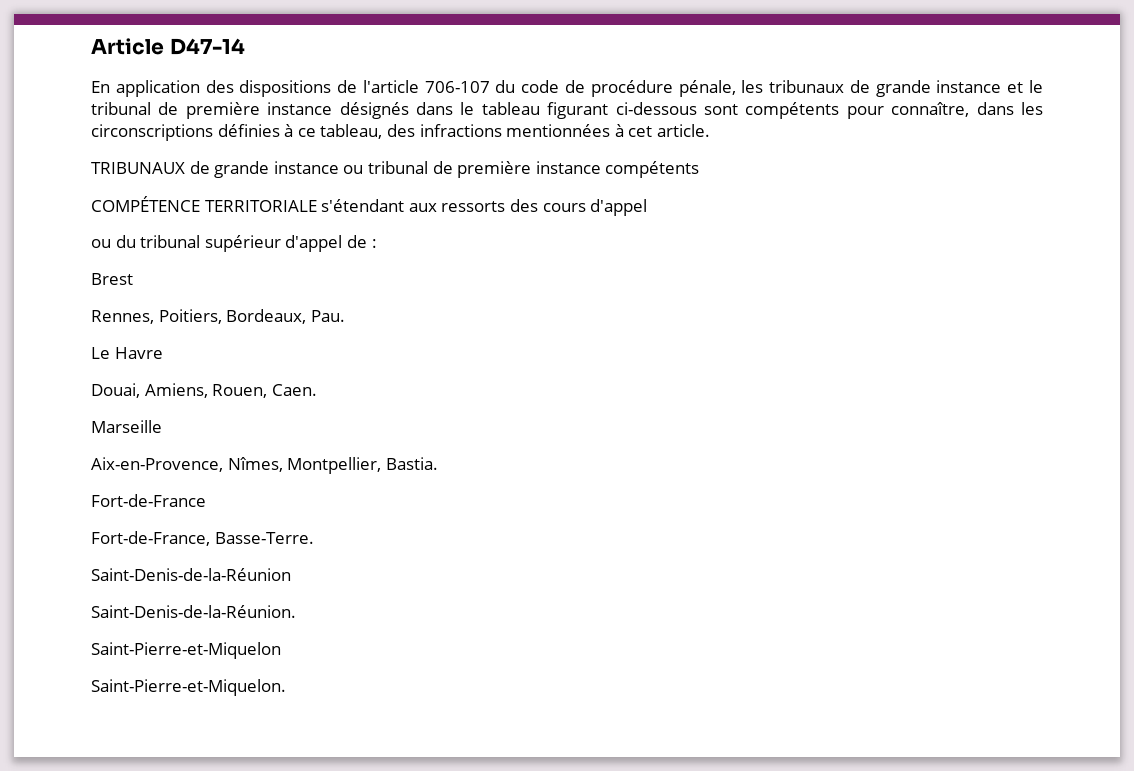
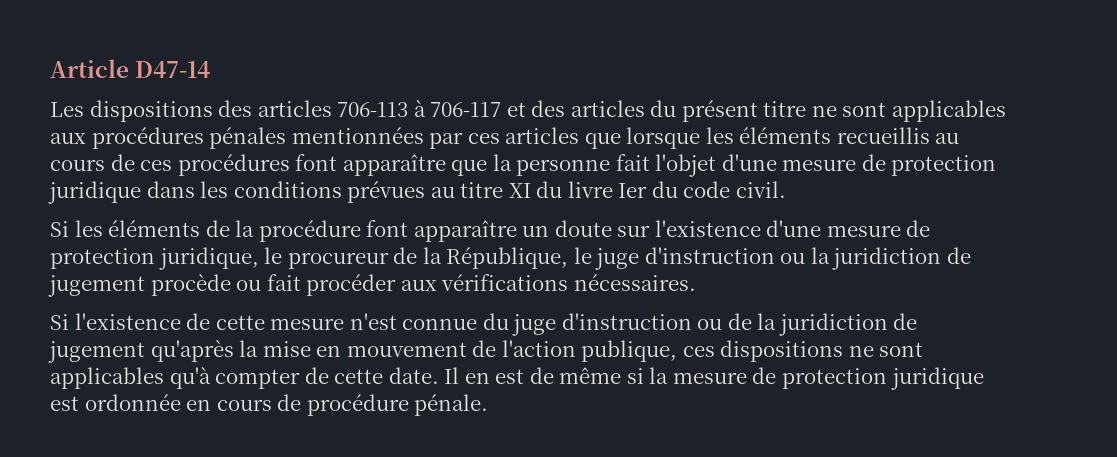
[91,80,1044,97] [91,102,1043,119] [91,124,710,141] [91,161,700,178] [91,196,648,216] [91,235,377,252] [91,273,133,285] [91,309,345,324] [91,347,163,359] [91,383,317,398] [91,420,162,433] [91,457,438,474] [91,494,206,507] [91,531,314,546] [91,568,291,581] [91,605,296,618] [91,642,281,659] [91,679,286,696] En application des dispositions de l'article 706-107 du code de procédure pénale, les tribunaux de grande instance et le tribunal de première instance désignés dans le tableau figurant ci-dessous sont compétents pour connaître, dans les circonscriptions définies à ce tableau, des infractions mentionnées à cet article. // TRIBUNAUX de grande instance ou tribunal de première instance compétents // COMPÉTENCE TERRITORIALE s'étendant aux ressorts des cours d'appel // ou du tribunal supérieur d'appel de : // Brest // Rennes, Poitiers, Bordeaux, Pau. // Le Havre // Douai, Amiens, Rouen, Caen. // Marseille // Aix-en-Provence, Nîmes, Montpellier, Bastia. // Fort-de-France // Fort-de-France, Basse-Terre. // Saint-Denis-de-la-Réunion // Saint-Denis-de-la-Réunion. // Saint-Pierre-et-Miquelon // Saint-Pierre-et-Miquelon. -> [50,100,1007,122] [50,127,960,149] [50,154,997,177] [48,181,786,204] [50,220,931,242] [50,247,971,270] [48,274,696,297] [50,313,918,336] [48,340,924,363] [50,367,984,390] [50,394,489,416] Les dispositions des articles 706-113 à 706-117 et des articles du présent titre ne sont applicables aux procédures pénales mentionnées par ces articles que lorsque les éléments recueillis au cours de ces procédures font apparaître que la personne fait l'objet d'une mesure de protection juridique dans les conditions prévues au titre XI du livre Ier du code civil. // Si les éléments de la procédure font apparaître un doute sur l'existence d'une mesure de protection juridique, le procureur de la République, le juge d'instruction ou la juridiction de jugement procède ou fait procéder aux vérifications nécessaires. // Si l'existence de cette mesure n'est connue du juge d'instruction ou de la juridiction de jugement qu'après la mise en mouvement de l'action publique, ces dispositions ne sont applicables qu'à compter de cette date. Il en est de même si la mesure de protection juridique est ordonnée en cours de procédure pénale.

